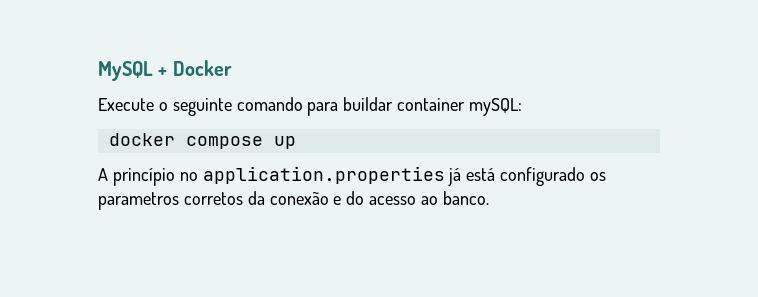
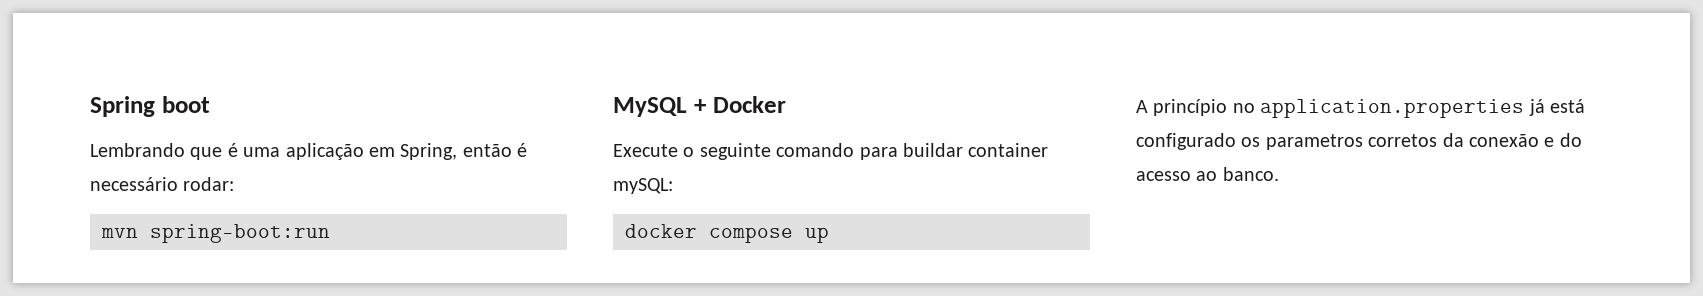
(98, 71) none -> [90,96,210,117] [90,143,528,160] [90,177,235,191] [101,224,330,243] Spring boot // Lembrando que é uma aplicação em Spring, então é necessário rodar: // mvn spring-boot:run //

